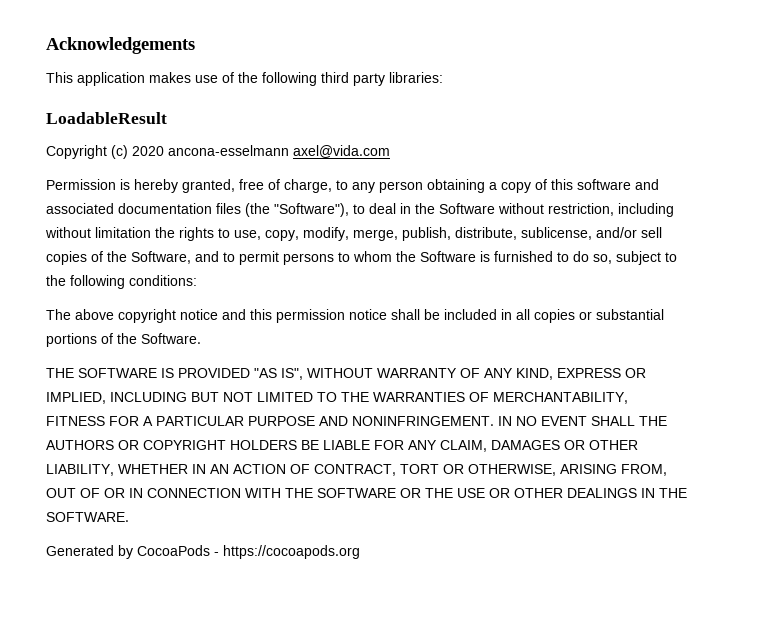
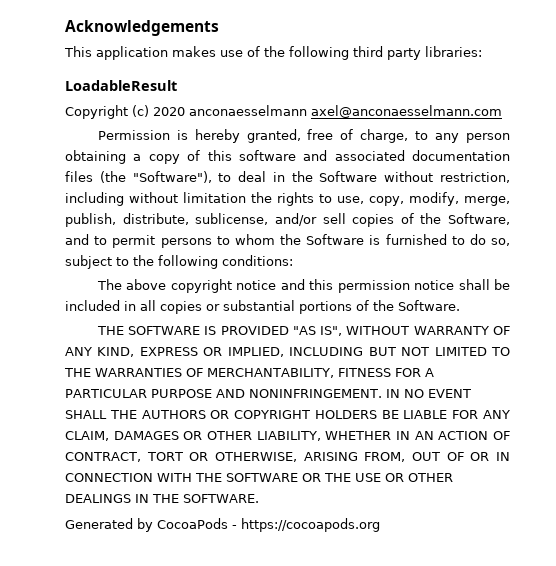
[168,145,390,158] ancona-esselmann axel@vida.com -> [189,105,502,118] anconaesselmann axel@anconaesselmann.com

